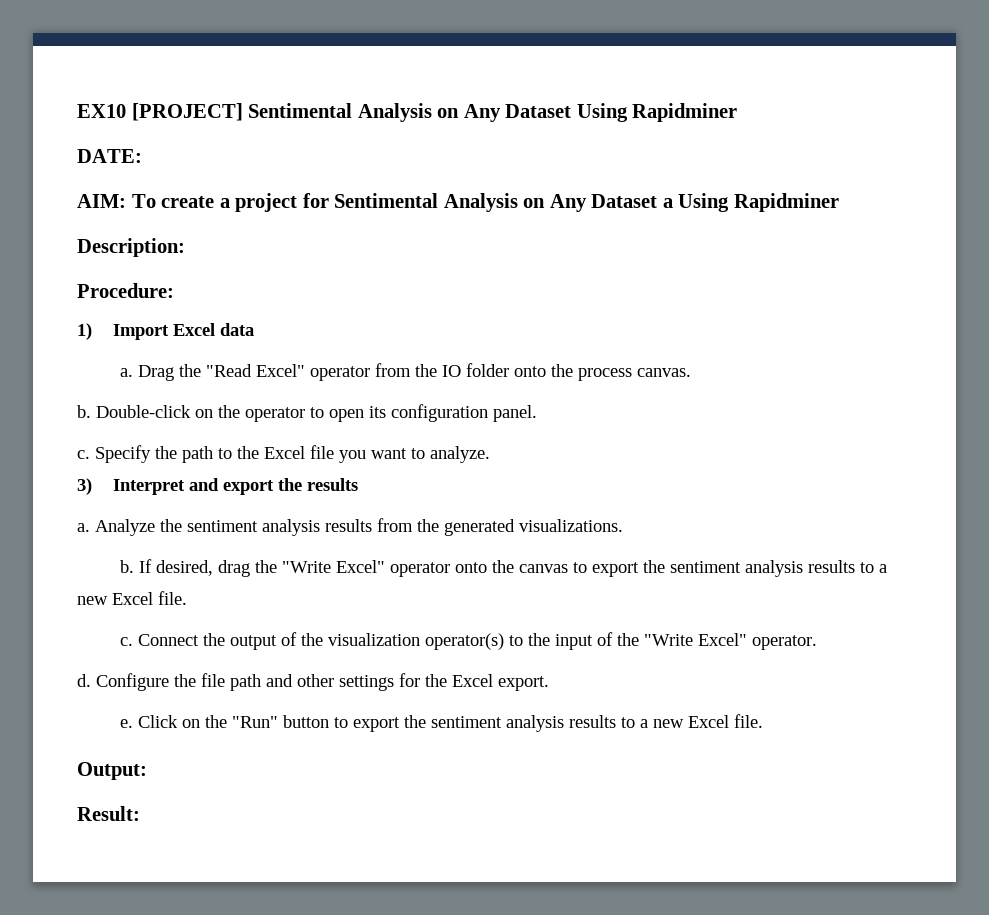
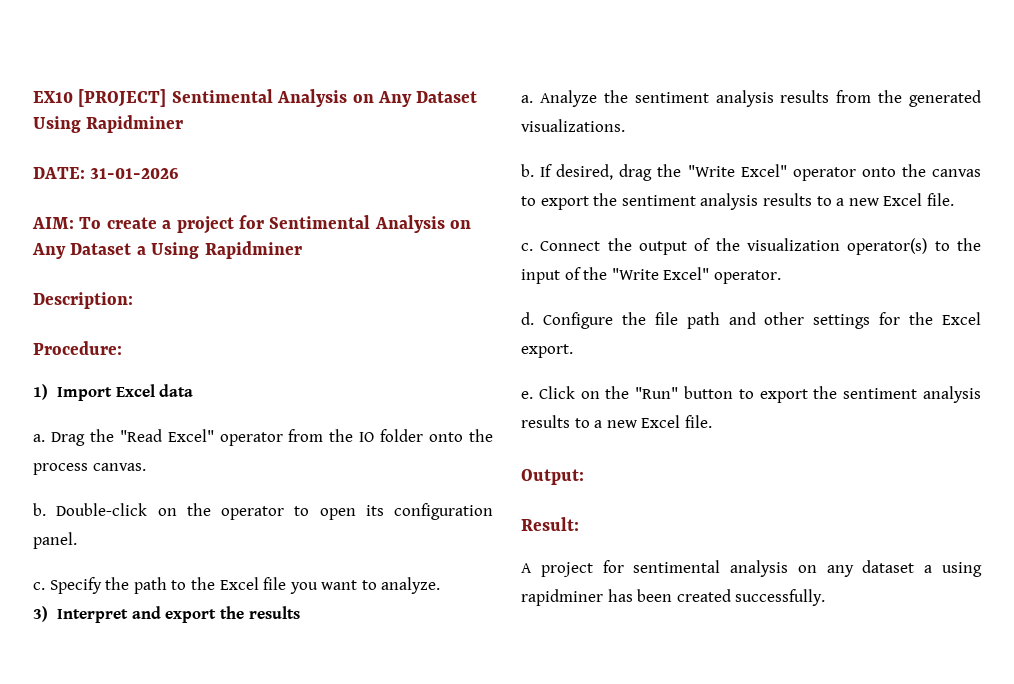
(142, 156) none -> [90,168,180,179] 31-01-2026
(140, 813) none -> [521,560,982,577] [521,589,826,606] // A project for sentimental analysis on any dataset a using rapidminer has been created successfully.

